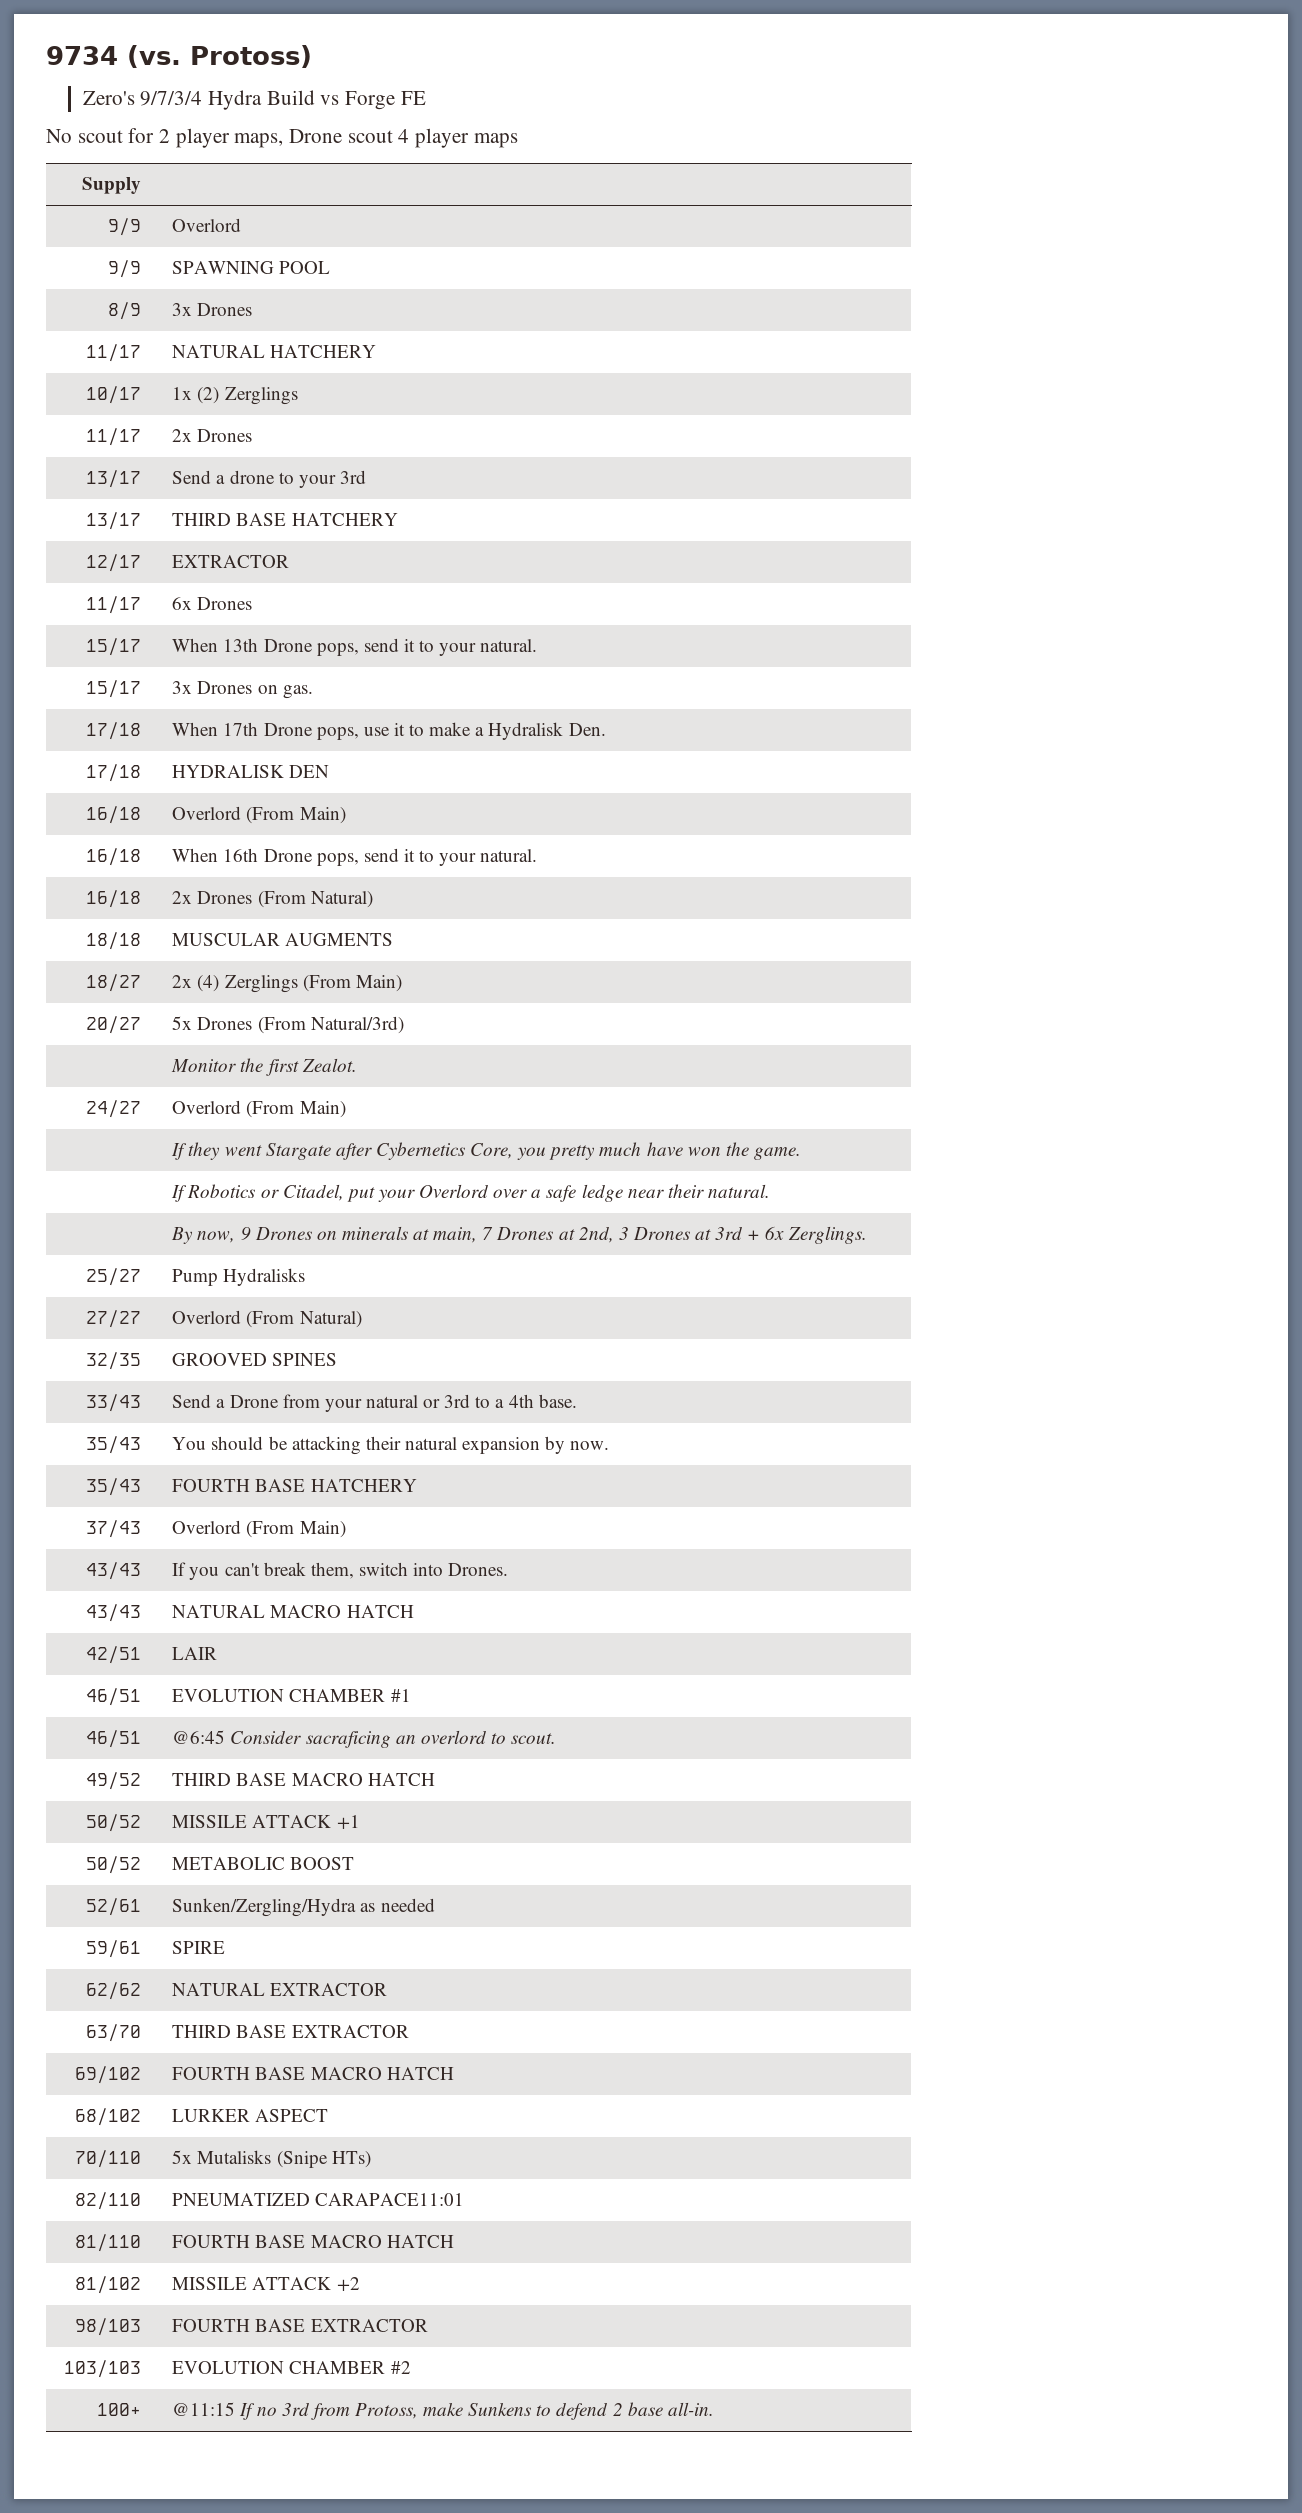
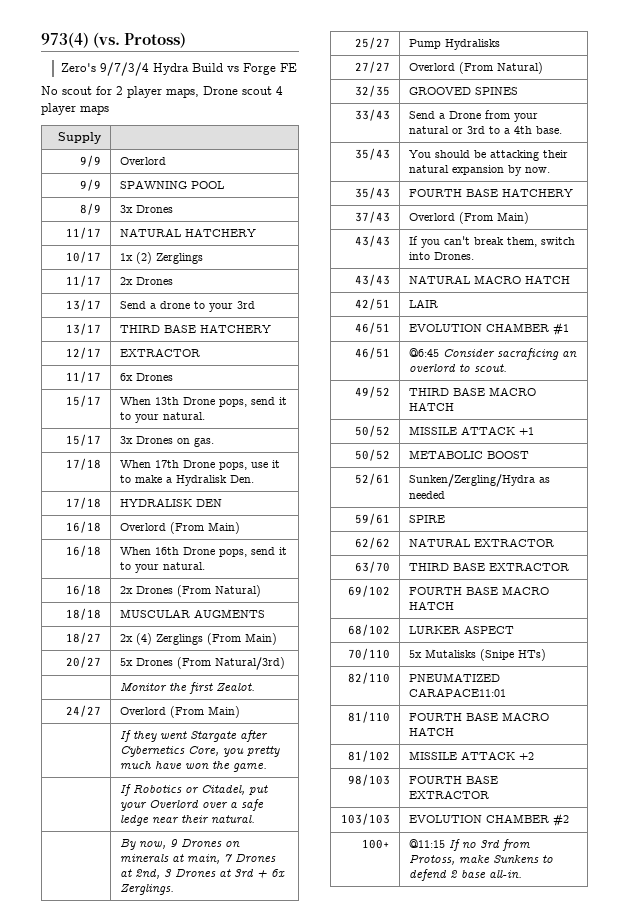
[46,46,118,65] 9734 -> [41,32,89,48] 973(4)

